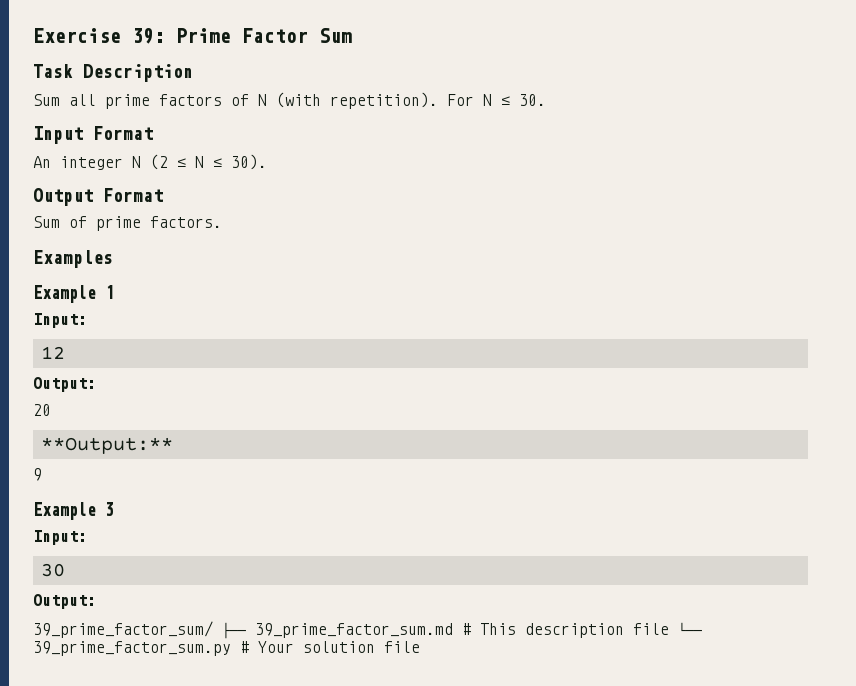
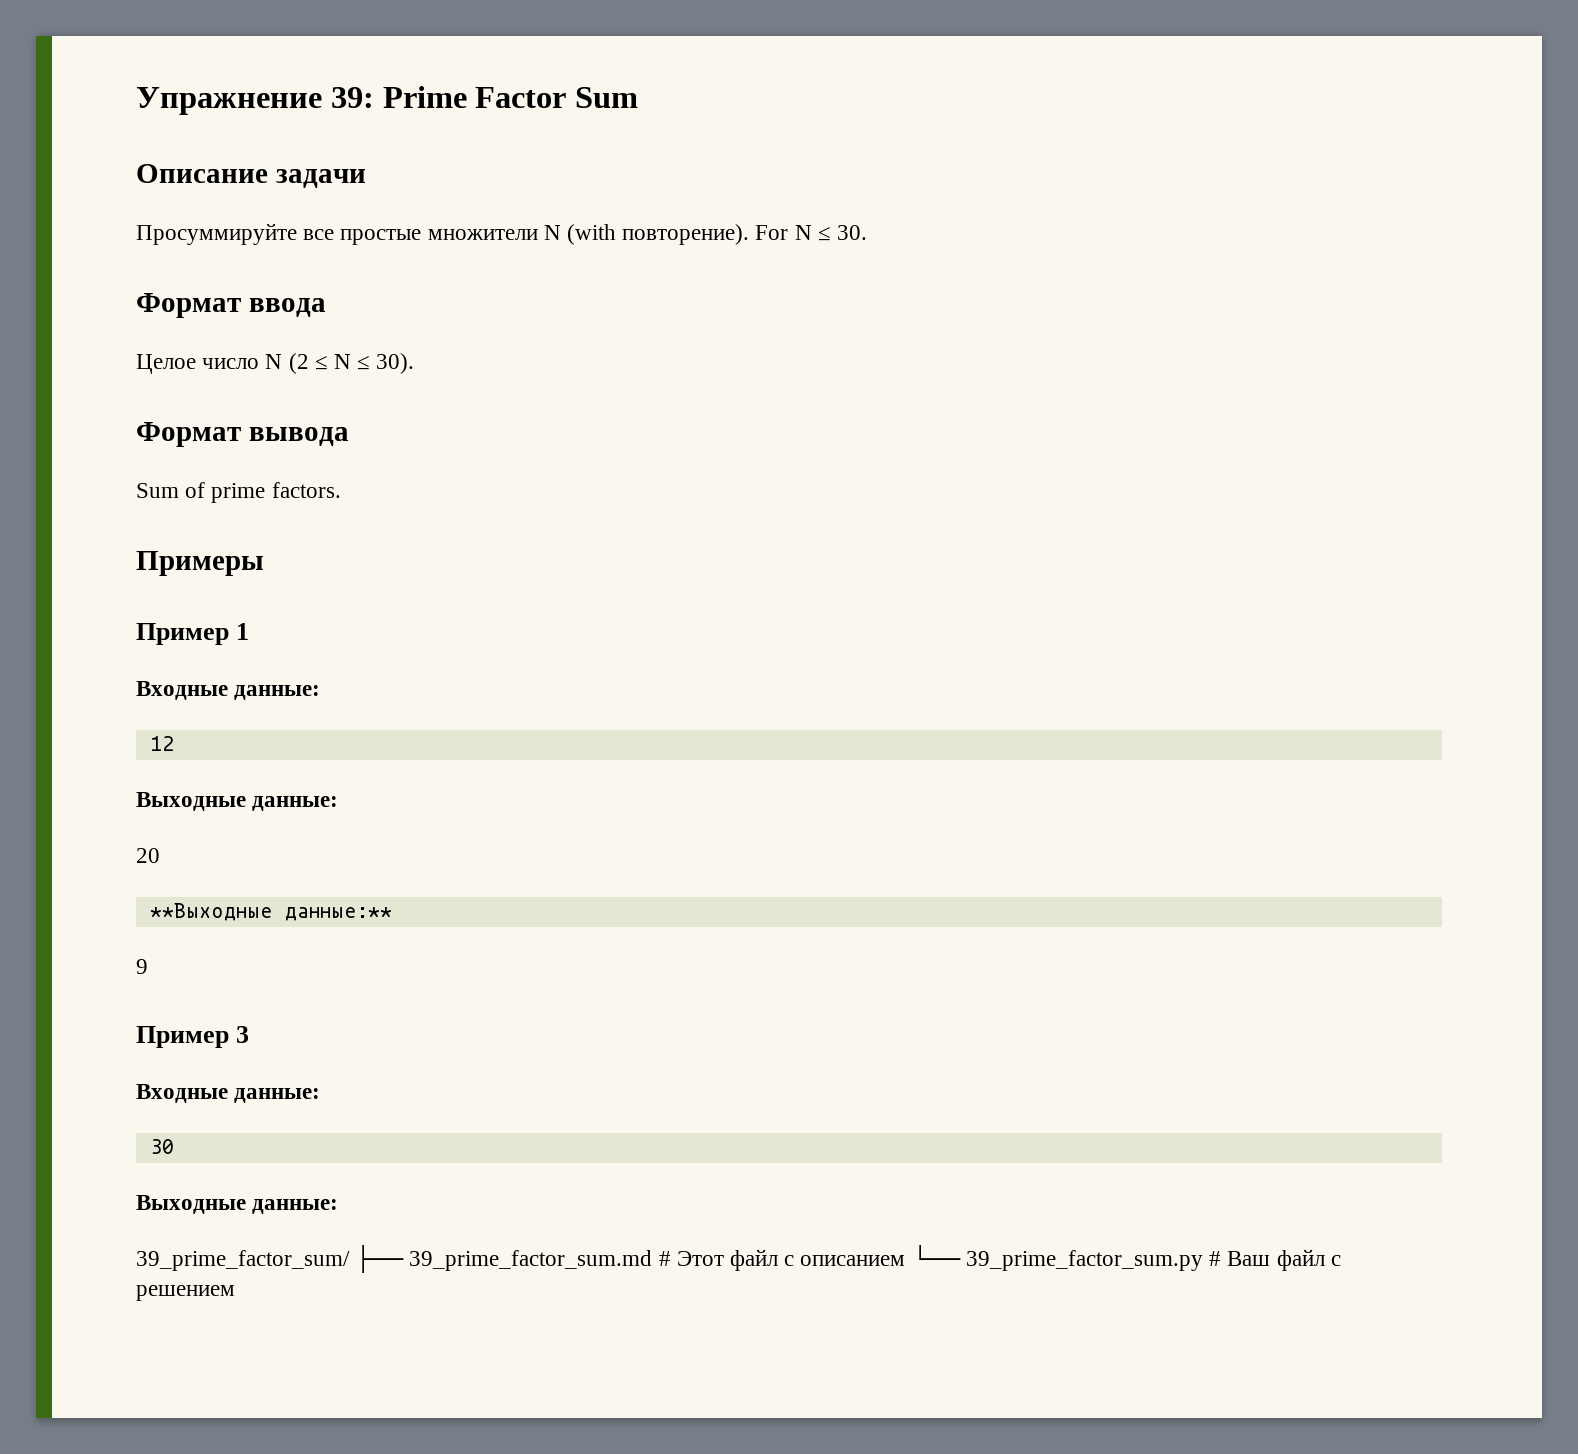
[33,28,121,43] Exercise -> [136,87,322,115] Упражнение
[33,64,193,82] [33,94,249,109] Task Description // Sum all prime factors of -> [136,164,366,188] [136,223,538,245] Описание задачи // Просуммируйте все простые множители
[330,92,438,109] repetition). -> [622,224,750,245] повторение).
[33,126,153,144] [33,156,123,170] Input Format // An integer -> [136,293,326,318] [136,354,260,374] Формат ввода // Целое число
[33,188,163,206] Output Format -> [136,422,349,447] Формат вывода
[33,250,113,268] [33,285,96,303] Examples // Example -> [136,551,264,576] [136,623,229,645] Примеры // Пример
[33,313,87,328] Input: -> [136,681,321,700] Входные данные:
[33,377,96,392] Output: -> [136,792,339,811] Выходные данные:
[40,437,173,454] **Output:** -> [149,903,392,921] **Выходные данные:**
[33,502,96,520] Example -> [136,1026,229,1048] Пример
[33,530,87,545] Input: -> [136,1084,321,1103] Входные данные:
[33,594,96,609] Output: -> [136,1195,339,1214] Выходные данные:
[480,622,702,638] [33,641,420,656] This description file └── 39_prime_factor_sum.py # Your solution file -> [676,1245,1341,1271] [136,1285,235,1301] Этот файл с описанием └── 39_prime_factor_sum.py # Ваш файл с решением

